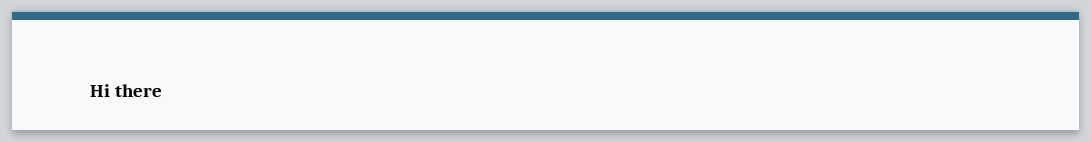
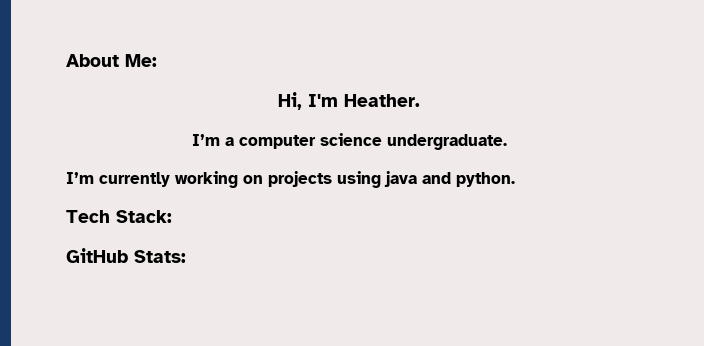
[90,84,162,97] Hi there -> [66,54,157,67] [278,92,420,110] [191,133,507,150] [66,171,515,188] [66,210,172,223] [66,248,186,263] About Me: // Hi, I'm Heather. // I’m a computer science undergraduate. // I’m currently working on projects using java and python. // Tech Stack: // GitHub Stats:

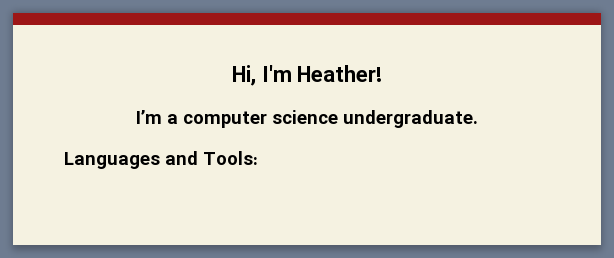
[66,54,157,67] About Me: // -> (231, 75) none
[344,94,420,107] Heather. -> [297,65,383,82] Heather!
[66,171,515,188] [66,210,172,223] [66,248,186,263] I’m currently working on projects using java and python. // Tech Stack: // GitHub Stats: -> [64,151,258,169] Languages and Tools:

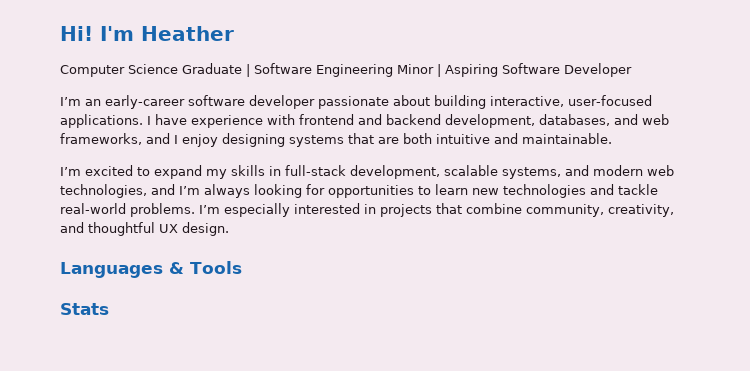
[231,65,383,86] [136,110,478,128] [64,151,258,169] Hi, I'm Heather! // I’m a computer science undergraduate. // Languages and Tools: -> [60,26,234,41] [60,63,632,77] [60,95,652,109] [60,114,669,128] [60,133,612,147] [60,165,674,179] [60,184,658,198] [60,203,674,217] [60,222,229,236] [60,261,242,278] [60,303,109,315] Hi! I'm Heather // Computer Science Graduate | Software Engineering Minor | Aspiring Software Developer // I’m an early-career software developer passionate about building interactive, user-focused applications. I have experience with frontend and backend development, databases, and web frameworks, and I enjoy designing systems that are both intuitive and maintainable. // I’m excited to expand my skills in full-stack development, scalable systems, and modern web technologies, and I’m always looking for opportunities to learn new technologies and tackle real-world problems. I’m especially interested in projects that combine community, creativity, and thoughtful UX design. // Languages & Tools // Stats

